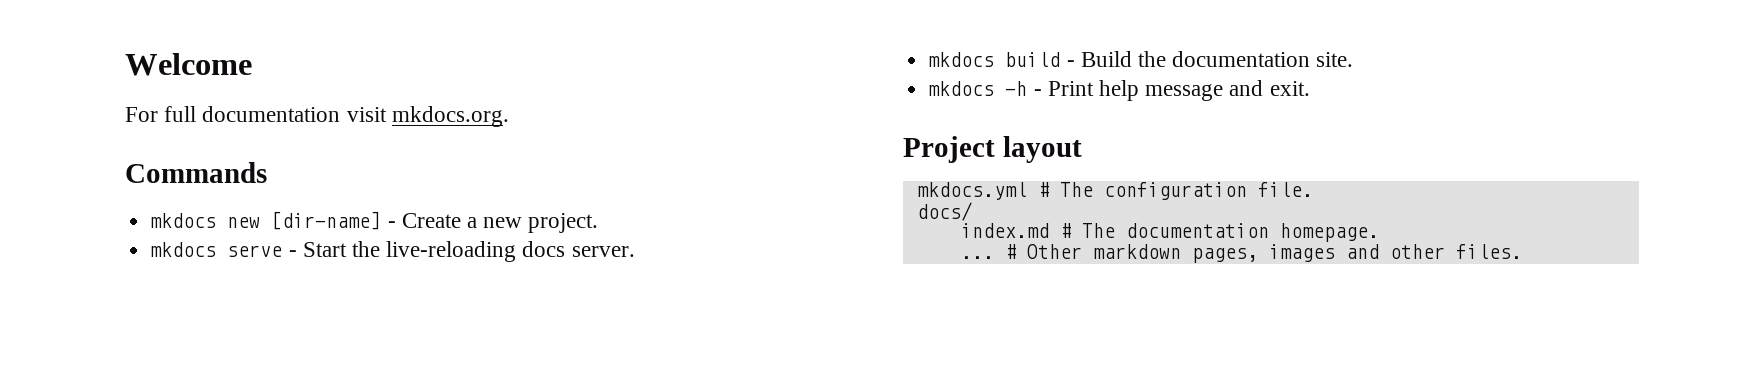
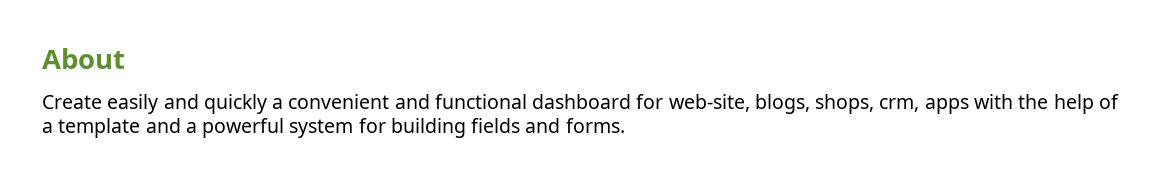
[125,53,252,76] [125,106,509,127] [125,162,267,183] [150,211,599,233] [150,241,635,262] [928,51,1354,67] [928,80,1310,101] [903,136,1082,163] [916,182,1313,200] [916,202,972,221] [960,223,1379,242] [960,244,1522,263] Welcome // For full documentation visit mkdocs.org. // Commands // mkdocs new [dir-name] - Create a new project. // mkdocs serve - Start the live-reloading docs server. // mkdocs build - Build the documentation site. // mkdocs -h - Print help message and exit. // Project layout // mkdocs.yml # The configuration file. // docs/ // index.md # The documentation homepage. // ... # Other markdown pages, images and other files. -> [42,48,125,69] [42,94,1119,114] [42,118,625,138] About // Create easily and quickly a convenient and functional dashboard for web-site, blogs, shops, crm, apps with the help of a template and a powerful system for building fields and forms.

